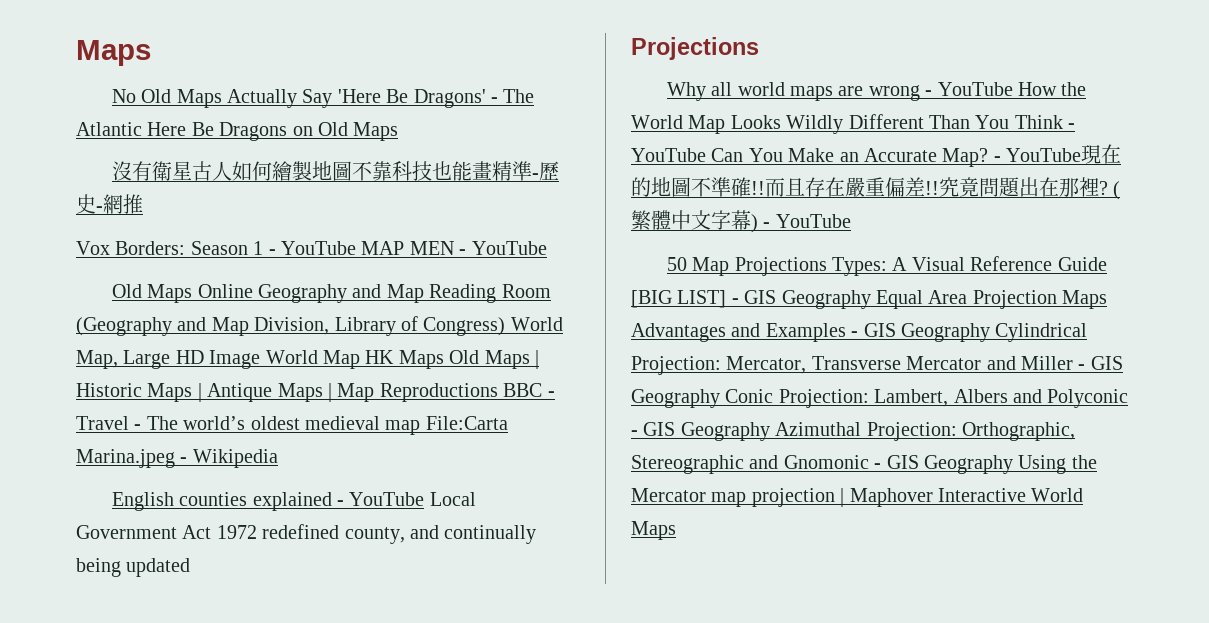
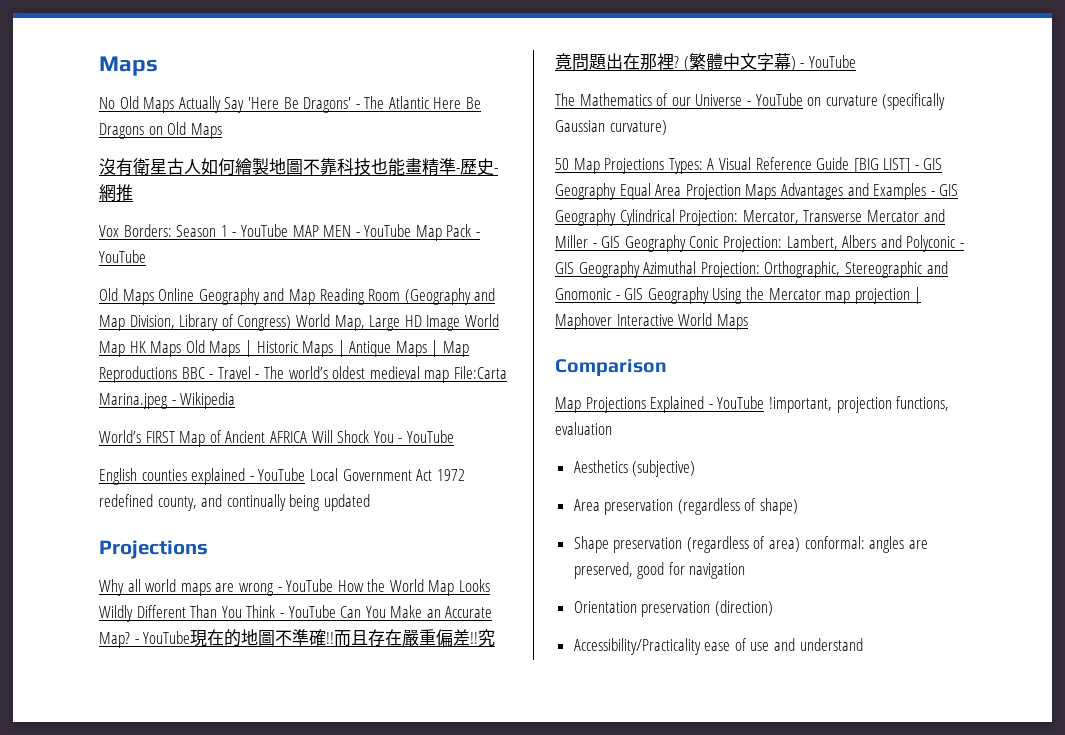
(547, 248) none -> [415,224,481,241] [99,250,146,263] Map Pack - YouTube
(278, 458) none -> [99,430,454,447] // World’s FIRST Map of Ancient AFRICA Will Shock You - YouTube
(851, 221) none -> [555,93,946,110] [555,120,667,135] // The Mathematics of our Universe - YouTube on curvature (specifically Gaussian curvature)
(676, 530) none -> [555,359,667,377] [555,396,950,413] [555,422,612,435] [573,460,696,477] [573,498,799,515] [573,536,928,553] [573,562,746,579] [573,600,773,617] [573,638,863,655] // Comparison // Map Projections Explained - YouTube !important, projection functions, evaluation // Aesthetics (subjective) // Area preservation (regardless of shape) // Shape preservation (regardless of area) conformal: angles are preserved, good for navigation // Orientation preservation (direction) // Accessibility/Practicality ease of use and understand

